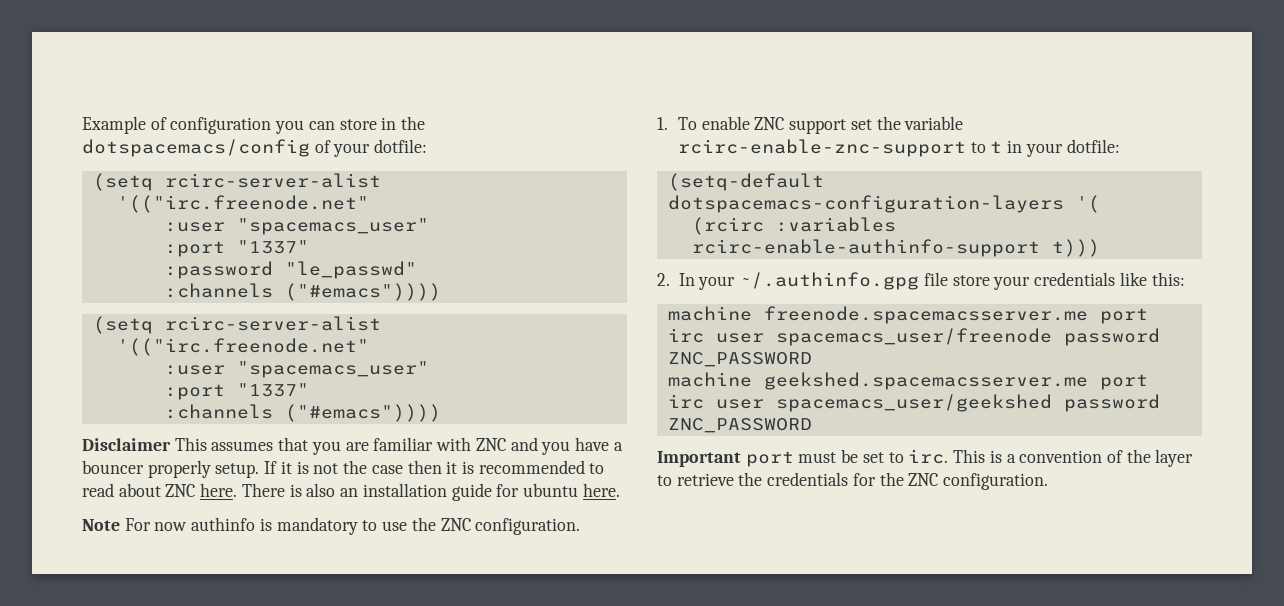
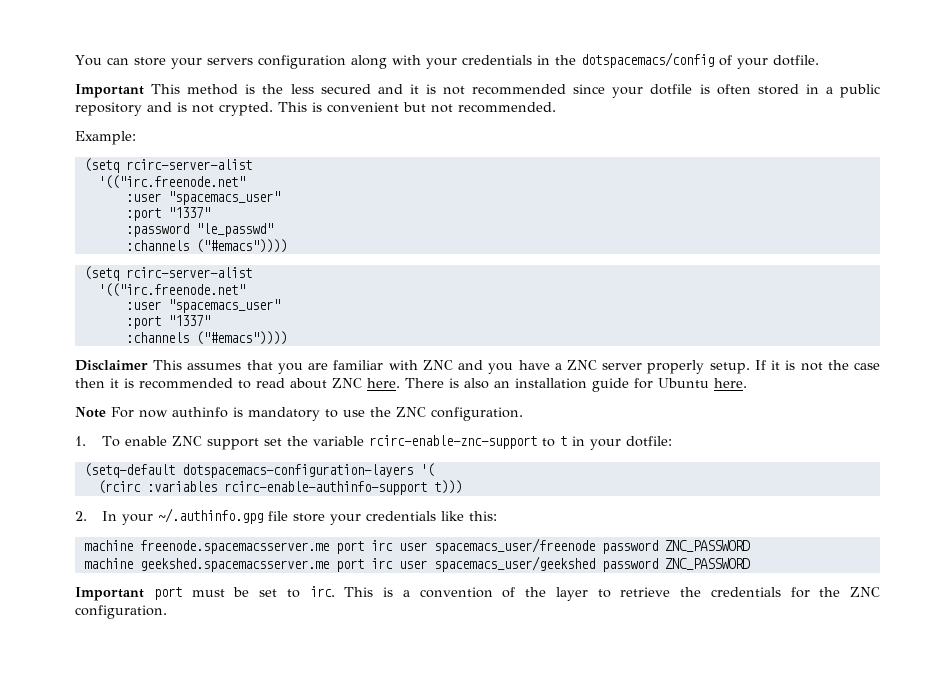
[82,116,377,134] Example of configuration you can store -> [75,55,532,69] You can store your servers configuration along with your credentials
[374,139,428,153] dotfile: -> [772,55,819,66] [75,84,881,98] [75,102,556,116] [75,131,136,145] dotfile. // Important This method is the less secured and it is not recommended since your dotfile is often stored in a public repository and is not crypted. This is convenient but not recommended. // Example:
[82,460,144,474] bouncer -> [566,360,643,370] ZNC server
[522,483,578,497] ubuntu -> [658,378,709,388] Ubuntu

